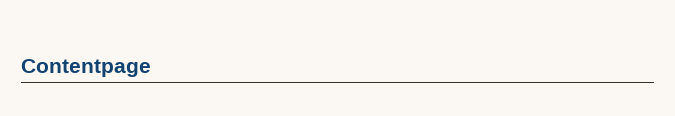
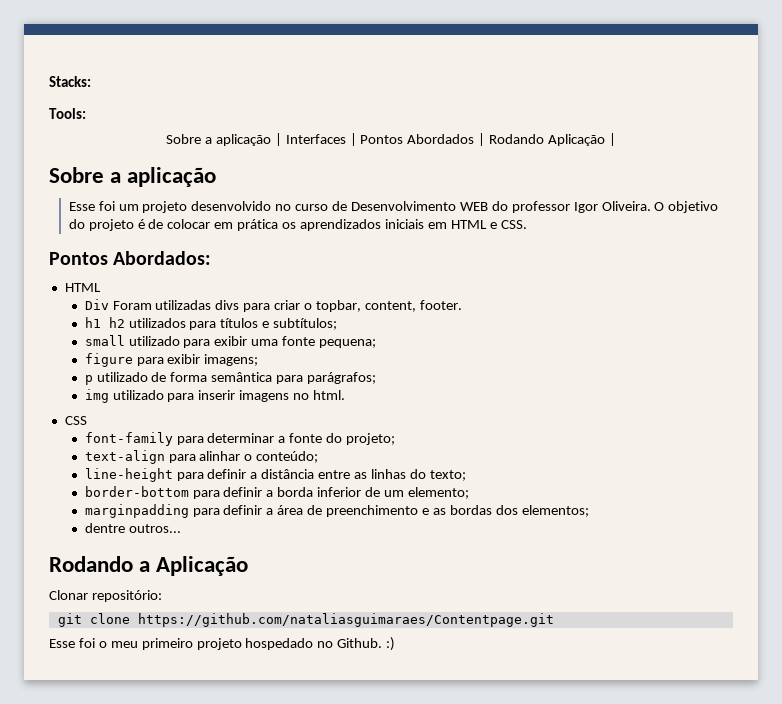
[21,59,151,77] Contentpage -> [49,76,91,87] [49,108,86,119] [165,133,617,146] [49,167,217,187] [68,201,719,213] [68,219,527,231] [49,251,212,265] [64,283,101,292] [84,299,462,312] [84,317,338,330] [84,335,377,348] [84,353,259,367] [84,372,377,385] [84,389,346,403] [64,416,87,425] [84,432,396,446] [84,450,319,464] [84,468,466,482] [84,486,469,499] [84,504,589,518] [84,523,181,533] [49,556,249,576] [49,590,162,602] [57,613,554,627] [49,637,396,651] Stacks: // Tools: // Sobre a aplicação | Interfaces | Pontos Abordados | Rodando Aplicação | // Sobre a aplicação // Esse foi um projeto desenvolvido no curso de Desenvolvimento WEB do professor Igor Oliveira. O objetivo do projeto é de colocar em prática os aprendizados iniciais em HTML e CSS. // Pontos Abordados: // HTML // Div Foram utilizadas divs para criar o topbar, content, footer. // h1 h2 utilizados para títulos e subtítulos; // small utilizado para exibir uma fonte pequena; // figure para exibir imagens; // p utilizado de forma semântica para parágrafos; // img utilizado para inserir imagens no html. // CSS // font-family para determinar a fonte do projeto; // text-align para alinhar o conteúdo; // line-height para definir a distância entre as linhas do texto; // border-bottom para definir a borda inferior de um elemento; // marginpadding para definir a área de preenchimento e as bordas dos elementos; // dentre outros... // Rodando a Aplicação // Clonar repositório: // git clone https://github.com/nataliasguimaraes/Contentpage.git // Esse foi o meu primeiro projeto hospedado no Github. :)

